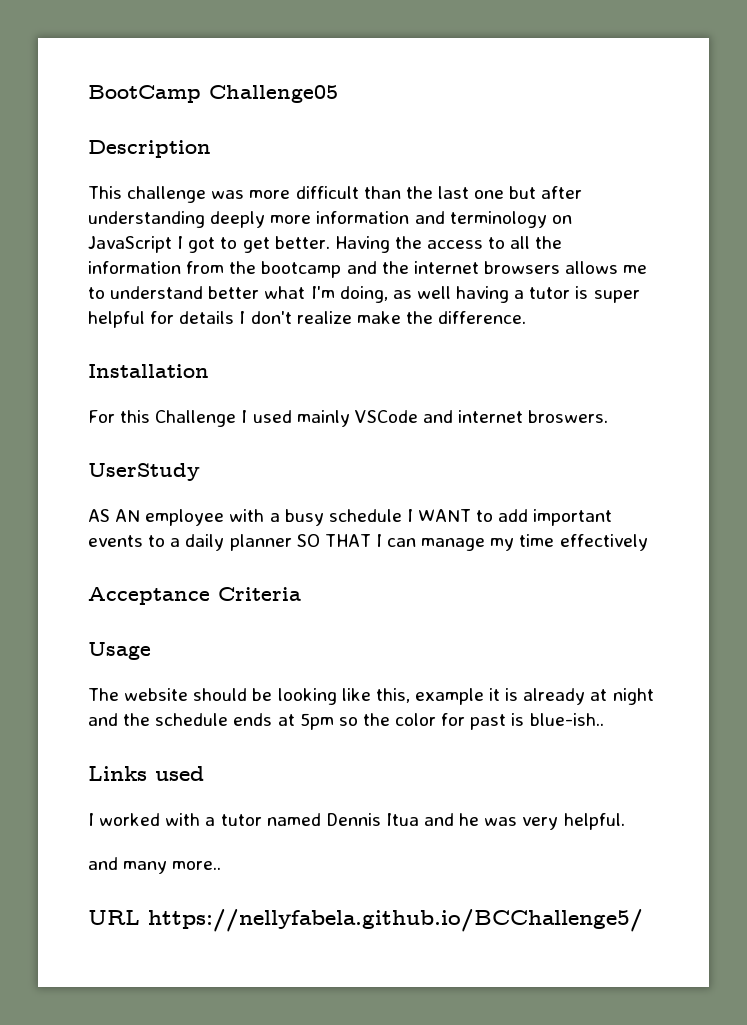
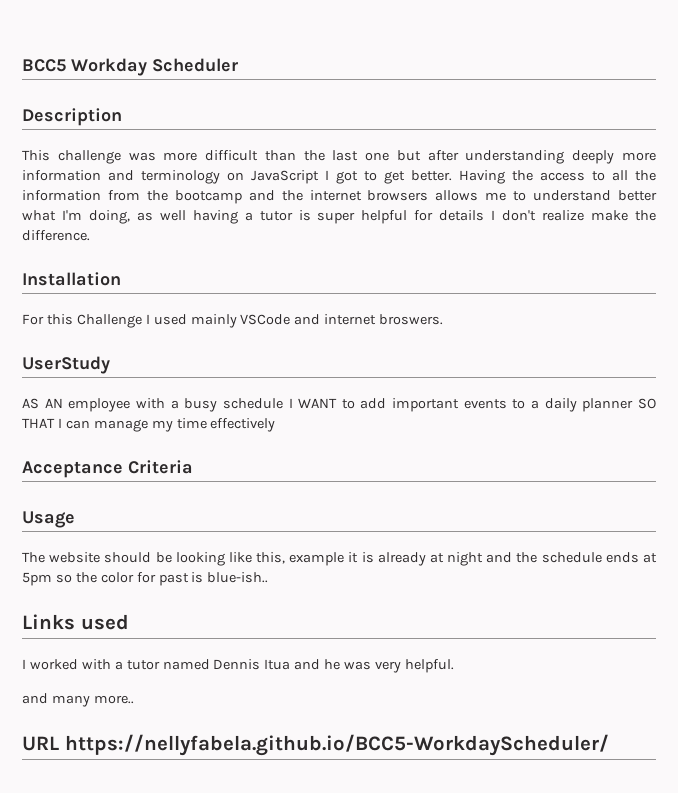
[88,85,338,103] BootCamp Challenge05 -> [22,58,238,76] BCC5 Workday Scheduler
[148,909,643,932] https://nellyfabela.github.io/BCChallenge5/ -> [64,734,609,756] https://nellyfabela.github.io/BCC5-WorkdayScheduler/

